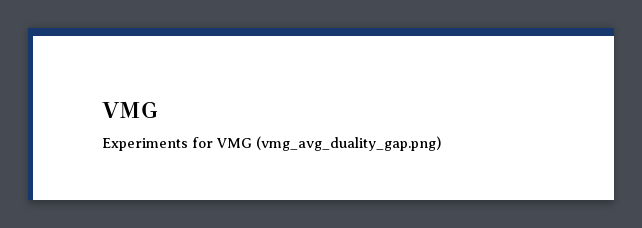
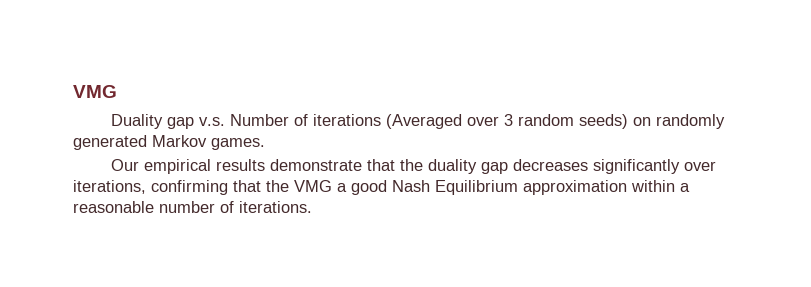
[102,136,441,151] Experiments for VMG (vmg_avg_duality_gap.png) -> [110,114,725,129] [73,135,265,150] [110,159,716,174] [73,180,690,195] [73,201,312,213] Duality gap v.s. Number of iterations (Averaged over 3 random seeds) on randomly generated Markov games. // Our empirical results demonstrate that the duality gap decreases significantly over iterations, confirming that the VMG a good Nash Equilibrium approximation within a reasonable number of iterations.

